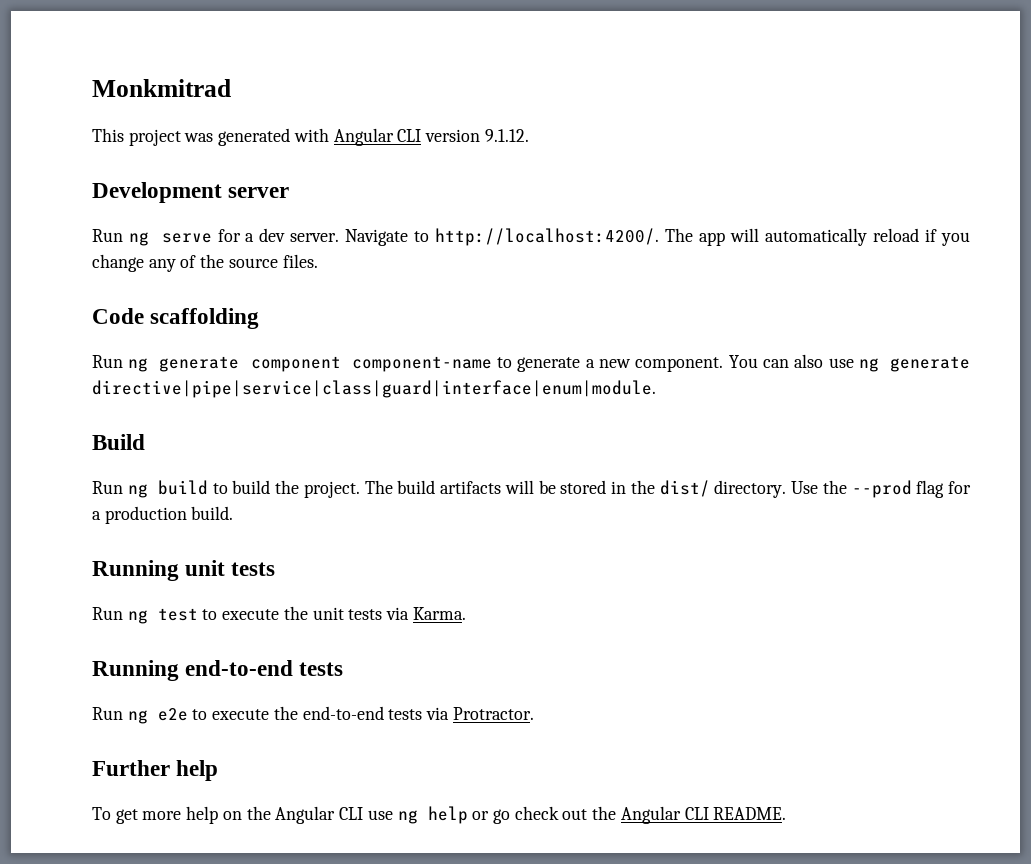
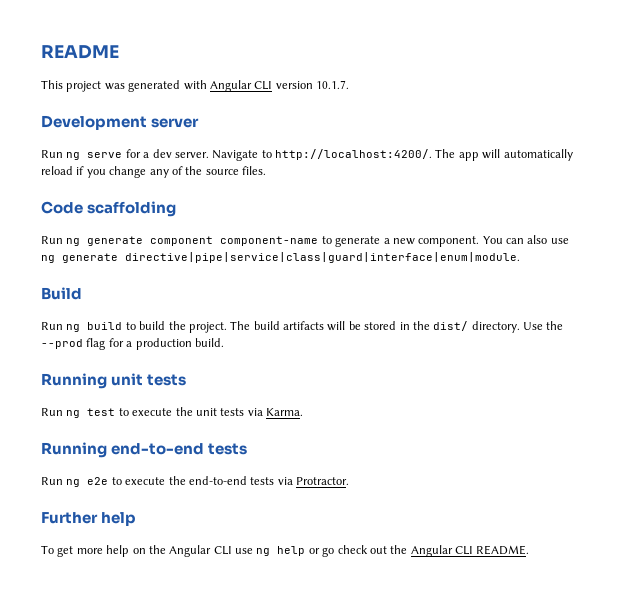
[92,79,231,97] Monkmitrad -> [41,45,119,59] README
[484,129,529,142] 9.1.12. -> [316,80,349,89] 10.1.7.

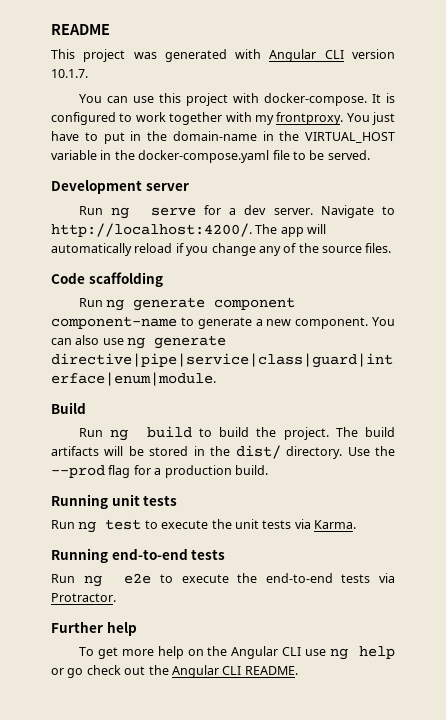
(349, 84) none -> [78,93,395,106] [51,112,395,125] [51,131,395,144] [51,150,370,163] // You can use this project with docker-compose. It is configured to work together with my frontproxy. You just have to put in the domain-name in the VIRTUAL_HOST variable in the docker-compose.yaml file to be served.

